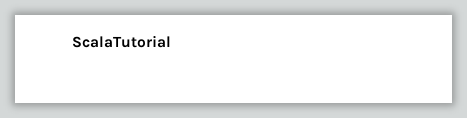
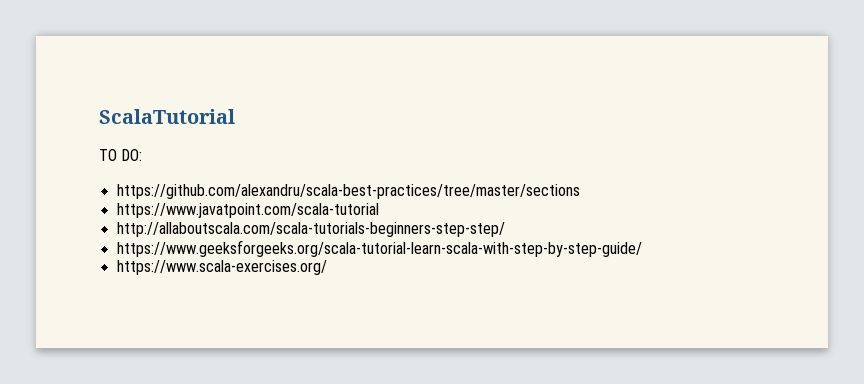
(171, 41) none -> [99,149,143,161] [116,184,580,199] [116,203,379,218] [116,222,505,237] [116,240,642,257] [116,260,327,275] // TO DO: // https://github.com/alexandru/scala-best-practices/tree/master/sections // https://www.javatpoint.com/scala-tutorial // http://allaboutscala.com/scala-tutorials-beginners-step-step/ // https://www.geeksforgeeks.org/scala-tutorial-learn-scala-with-step-by-step-guide/ // https://www.scala-exercises.org/

